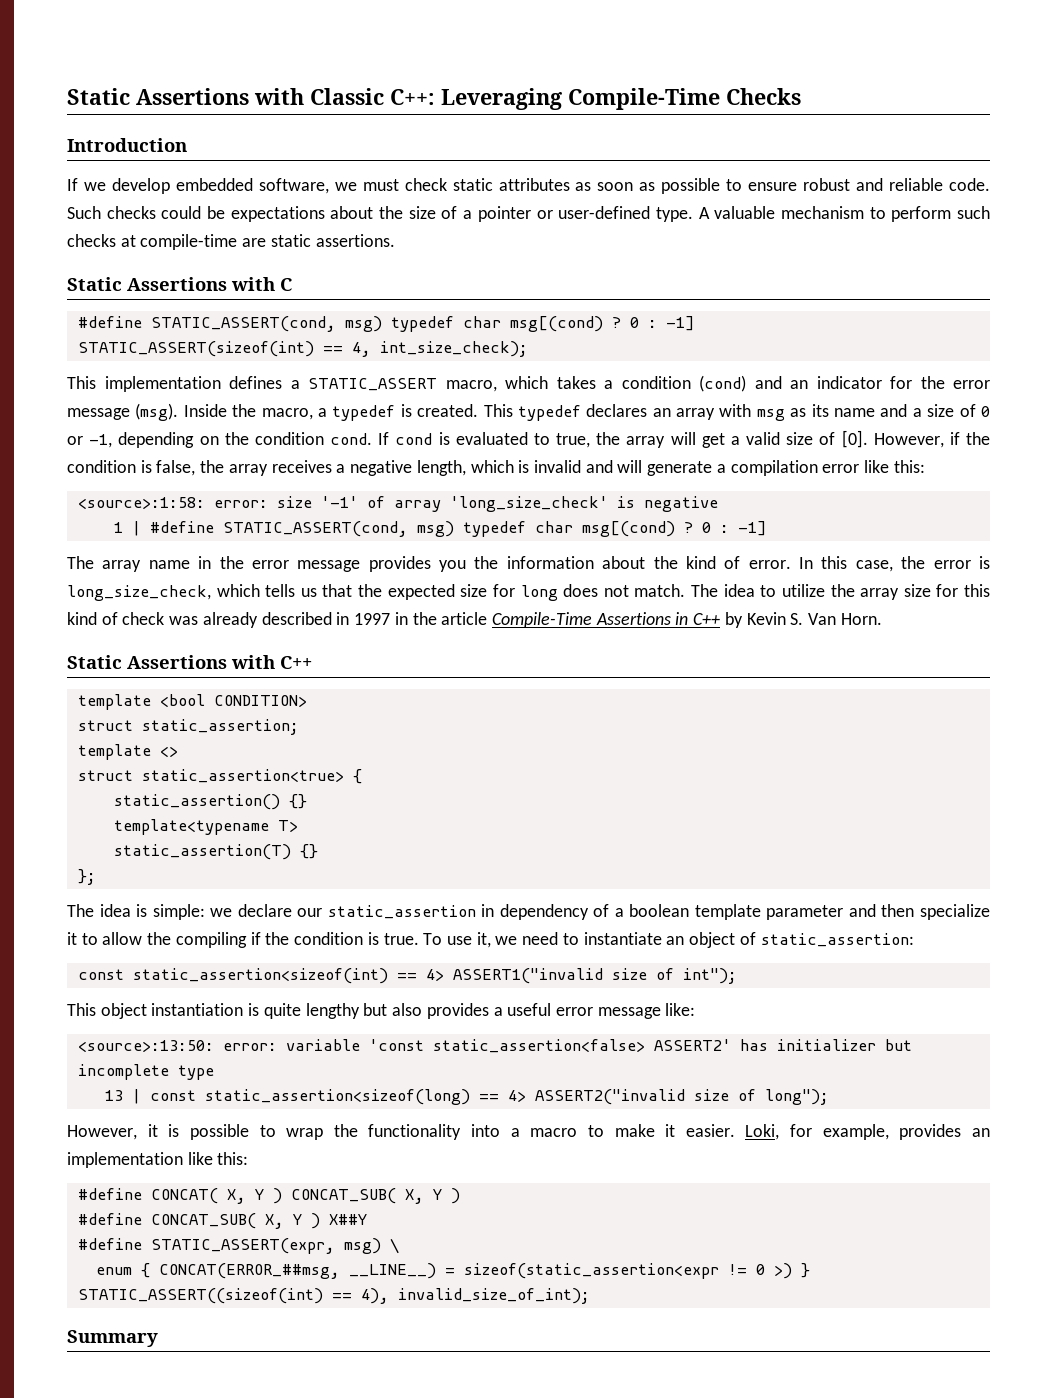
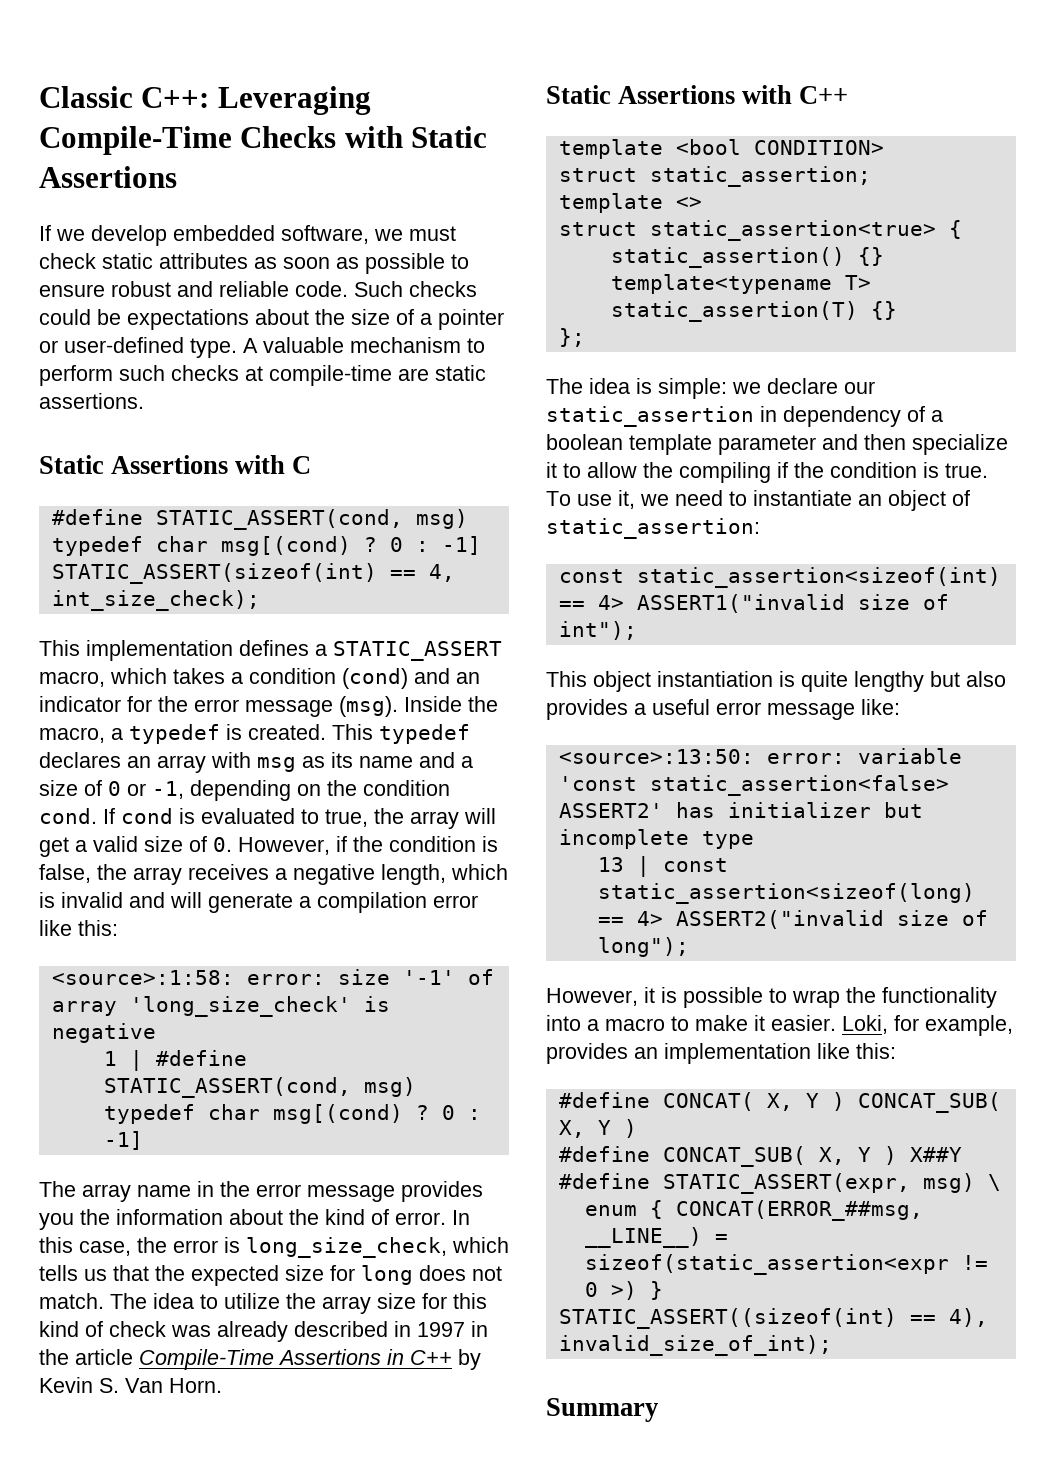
[67,88,304,105] Static Assertions with -> (39, 97) none
[67,138,187,152] // Introduction -> [344,126,488,148] [39,166,177,188] with Static Assertions
[841,430,868,448] [0]. -> [213,837,232,852] 0.

